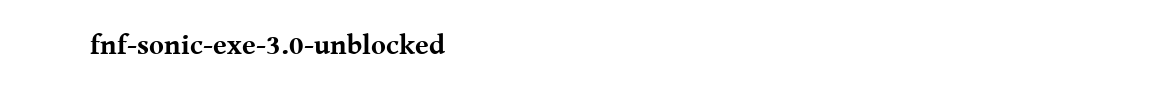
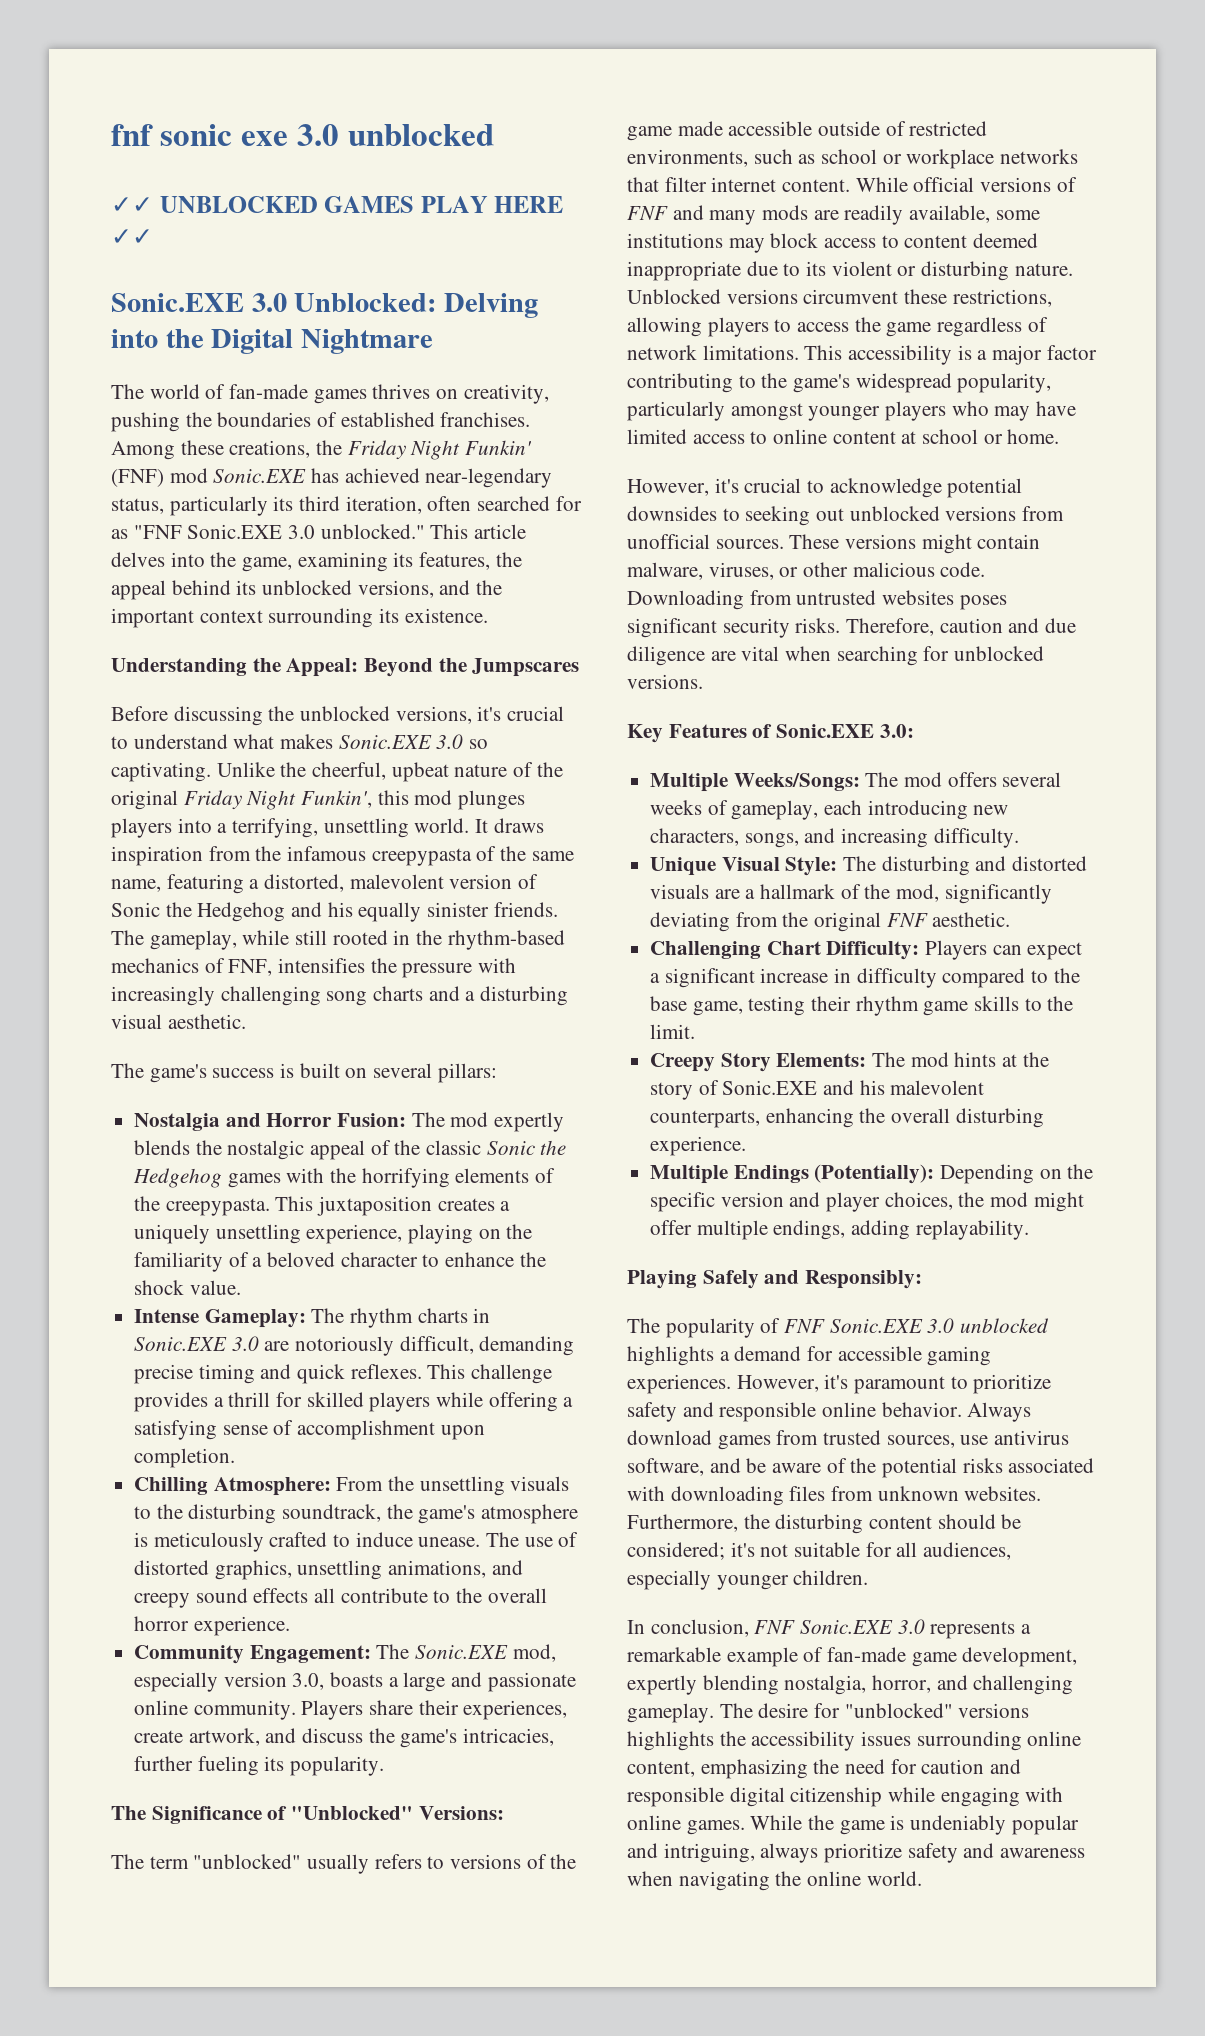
[90,33,446,54] fnf-sonic-exe-3.0-unblocked -> [111,124,494,146] [111,196,564,213] [111,229,153,245] [111,293,539,318] [111,329,434,354] [111,384,549,404] [111,412,531,432] [111,440,533,460] [111,468,553,488] [111,496,582,516] [111,524,527,539] [111,552,522,572] [111,580,503,600] [111,608,488,628] [111,658,580,677] [111,706,565,726] [111,734,489,749] [111,762,563,782] [111,790,526,810] [111,818,544,838] [111,846,574,866] [111,874,539,894] [111,902,558,922] [111,930,565,950] [111,958,517,978] [111,986,569,1006] [111,1014,246,1029] [111,1063,497,1083] [134,1112,565,1132] [134,1140,567,1160] [133,1168,556,1188] [134,1196,511,1216] [134,1224,533,1244] [134,1252,546,1272] [134,1280,241,1295] [134,1308,491,1328] [134,1336,575,1356] [134,1364,553,1384] [134,1392,574,1412] [134,1420,485,1440] [134,1448,236,1468] [134,1476,570,1496] [134,1504,579,1524] [134,1532,579,1552] [134,1560,523,1580] [134,1588,547,1608] [134,1616,290,1636] [134,1644,556,1664] [134,1672,576,1692] [134,1700,568,1720] [134,1728,555,1748] [134,1756,385,1776] [111,1806,504,1824] [111,1854,577,1874] [627,121,988,141] [627,149,1079,169] [627,177,1077,192] [627,205,1040,225] [627,233,1039,253] [627,261,1073,281] [627,289,1052,307] [627,317,1048,337] [627,345,1097,365] [627,373,1052,393] [627,401,1077,421] [627,429,1060,444] [627,478,1023,498] [627,506,1065,526] [627,534,1041,554] [627,562,986,580] [627,590,1007,610] [627,618,1077,638] [627,646,1045,666] [627,674,703,689] [627,724,914,743] [650,772,1062,792] [650,800,1009,820] [650,828,1019,848] [650,856,1088,876] [650,884,1052,904] [650,912,1011,932] [650,940,1083,960] [650,968,1080,988] [650,996,1074,1016] [650,1024,696,1039] [650,1052,1049,1072] [650,1080,985,1100] [650,1108,1044,1128] [650,1136,747,1156] [650,1164,1094,1184] [650,1192,1084,1212] [650,1220,1029,1240] [627,1270,923,1289] [627,1318,1050,1338] [627,1346,992,1366] [627,1374,1052,1394] [627,1402,1032,1422] [627,1430,1070,1450] [627,1458,1095,1478] [627,1486,1042,1506] [627,1514,1022,1534] [627,1542,1012,1560] [627,1570,869,1590] [627,1619,1032,1639] [627,1647,1078,1667] [627,1675,1074,1695] [627,1703,1030,1723] [627,1731,1082,1751] [627,1759,1022,1779] [627,1787,1064,1807] [627,1815,1079,1835] [627,1843,1086,1863] [627,1871,922,1891] fnf sonic exe 3.0 unblocked // ✓✓ UNBLOCKED GAMES PLAY HERE ✓✓ // Sonic.EXE 3.0 Unblocked: Delving into the Digital Nightmare // The world of fan-made games thrives on creativity, pushing the boundaries of established franchises. Among these creations, the Friday Night Funkin' (FNF) mod Sonic.EXE has achieved near-legendary status, particularly its third iteration, often searched for as "FNF Sonic.EXE 3.0 unblocked." This article delves into the game, examining its features, the appeal behind its unblocked versions, and the important context surrounding its existence. // Understanding the Appeal: Beyond the Jumpscares // Before discussing the unblocked versions, it's crucial to understand what makes Sonic.EXE 3.0 so captivating. Unlike the cheerful, upbeat nature of the original Friday Night Funkin', this mod plunges players into a terrifying, unsettling world. It draws inspiration from the infamous creepypasta of the same name, featuring a distorted, malevolent version of Sonic the Hedgehog and his equally sinister friends. The gameplay, while still rooted in the rhythm-based mechanics of FNF, intensifies the pressure with increasingly challenging song charts and a disturbing visual aesthetic. // The game's success is built on several pillars: // Nostalgia and Horror Fusion: The mod expertly blends the nostalgic appeal of the classic Sonic the Hedgehog games with the horrifying elements of the creepypasta. This juxtaposition creates a uniquely unsettling experience, playing on the familiarity of a beloved character to enhance the shock value. // Intense Gameplay: The rhythm charts in Sonic.EXE 3.0 are notoriously difficult, demanding precise timing and quick reflexes. This challenge provides a thrill for skilled players while offering a satisfying sense of accomplishment upon completion. // Chilling Atmosphere: From the unsettling visuals to the disturbing soundtrack, the game's atmosphere is meticulously crafted to induce unease. The use of distorted graphics, unsettling animations, and creepy sound effects all contribute to the overall horror experience. // Community Engagement: The Sonic.EXE mod, especially version 3.0, boasts a large and passionate online community. Players share their experiences, create artwork, and discuss the game's intricacies, further fueling its popularity. // The Significance of "Unblocked" Versions: // The term "unblocked" usually refers to versions of the game made accessible outside of restricted environments, such as school or workplace networks that filter internet content. While official versions of FNF and many mods are readily available, some institutions may block access to content deemed inappropriate due to its violent or disturbing nature. Unblocked versions circumvent these restrictions, allowing players to access the game regardless of network limitations. This accessibility is a major factor contributing to the game's widespread popularity, particularly amongst younger players who may have limited access to online content at school or home. // However, it's crucial to acknowledge potential downsides to seeking out unblocked versions from unofficial sources. These versions might contain malware, viruses, or other malicious code. Downloading from untrusted websites poses significant security risks. Therefore, caution and due diligence are vital when searching for unblocked versions. // Key Features of Sonic.EXE 3.0: // Multiple Weeks/Songs: The mod offers several weeks of gameplay, each introducing new characters, songs, and increasing difficulty. // Unique Visual Style: The disturbing and distorted visuals are a hallmark of the mod, significantly deviating from the original FNF aesthetic. // Challenging Chart Difficulty: Players can expect a significant increase in difficulty compared to the base game, testing their rhythm game skills to the limit. // Creepy Story Elements: The mod hints at the story of Sonic.EXE and his malevolent counterparts, enhancing the overall disturbing experience. // Multiple Endings (Potentially): Depending on the specific version and player choices, the mod might offer multiple endings, adding replayability. // Playing Safely and Responsibly: // The popularity of FNF Sonic.EXE 3.0 unblocked highlights a demand for accessible gaming experiences. However, it's paramount to prioritize safety and responsible online behavior. Always download games from trusted sources, use antivirus software, and be aware of the potential risks associated with downloading files from unknown websites. Furthermore, the disturbing content should be considered; it's not suitable for all audiences, especially younger children. // In conclusion, FNF Sonic.EXE 3.0 represents a remarkable example of fan-made game development, expertly blending nostalgia, horror, and challenging gameplay. The desire for "unblocked" versions highlights the accessibility issues surrounding online content, emphasizing the need for caution and responsible digital citizenship while engaging with online games. While the game is undeniably popular and intriguing, always prioritize safety and awareness when navigating the online world.

